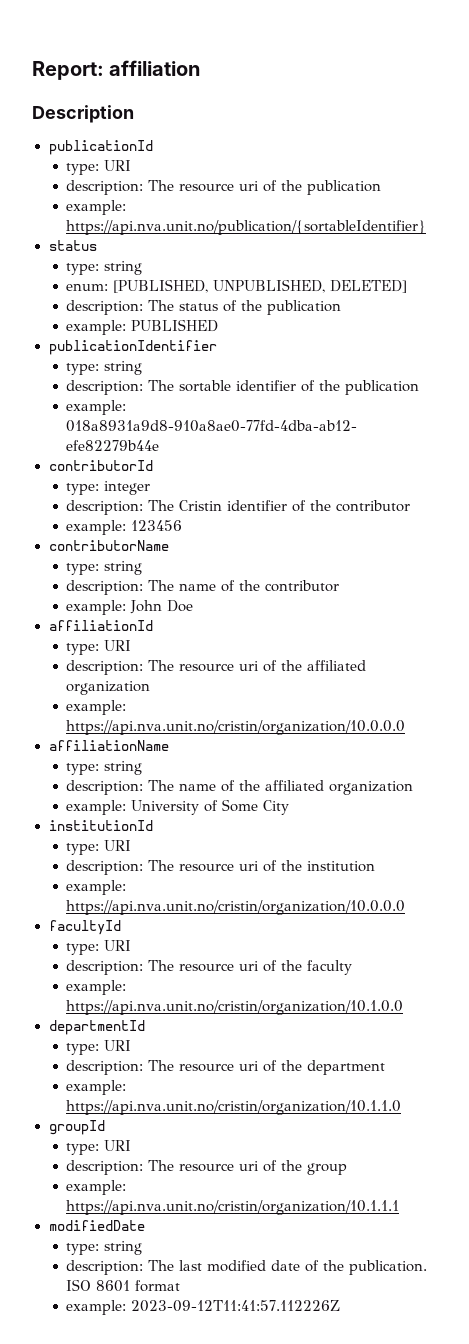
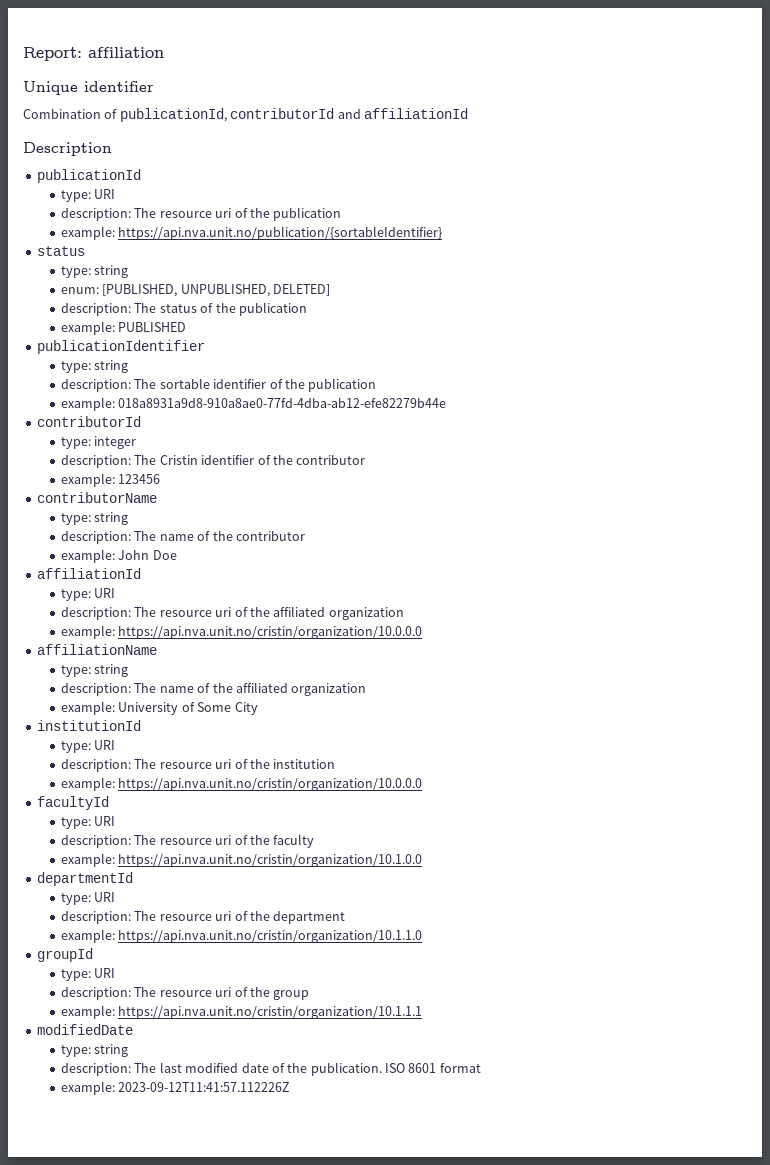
(201, 68) none -> [23,81,154,95] [23,108,468,122] // Unique identifier // Combination of publicationId, contributorId and affiliationId

